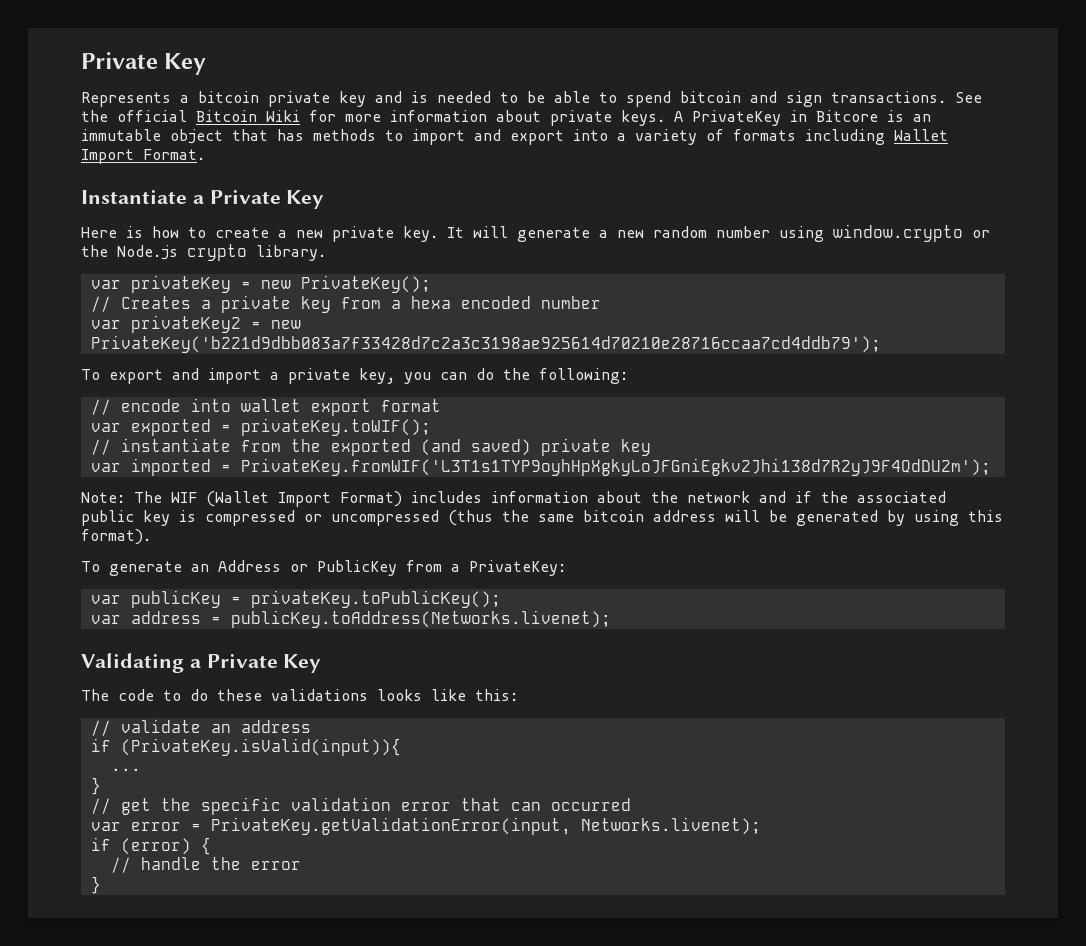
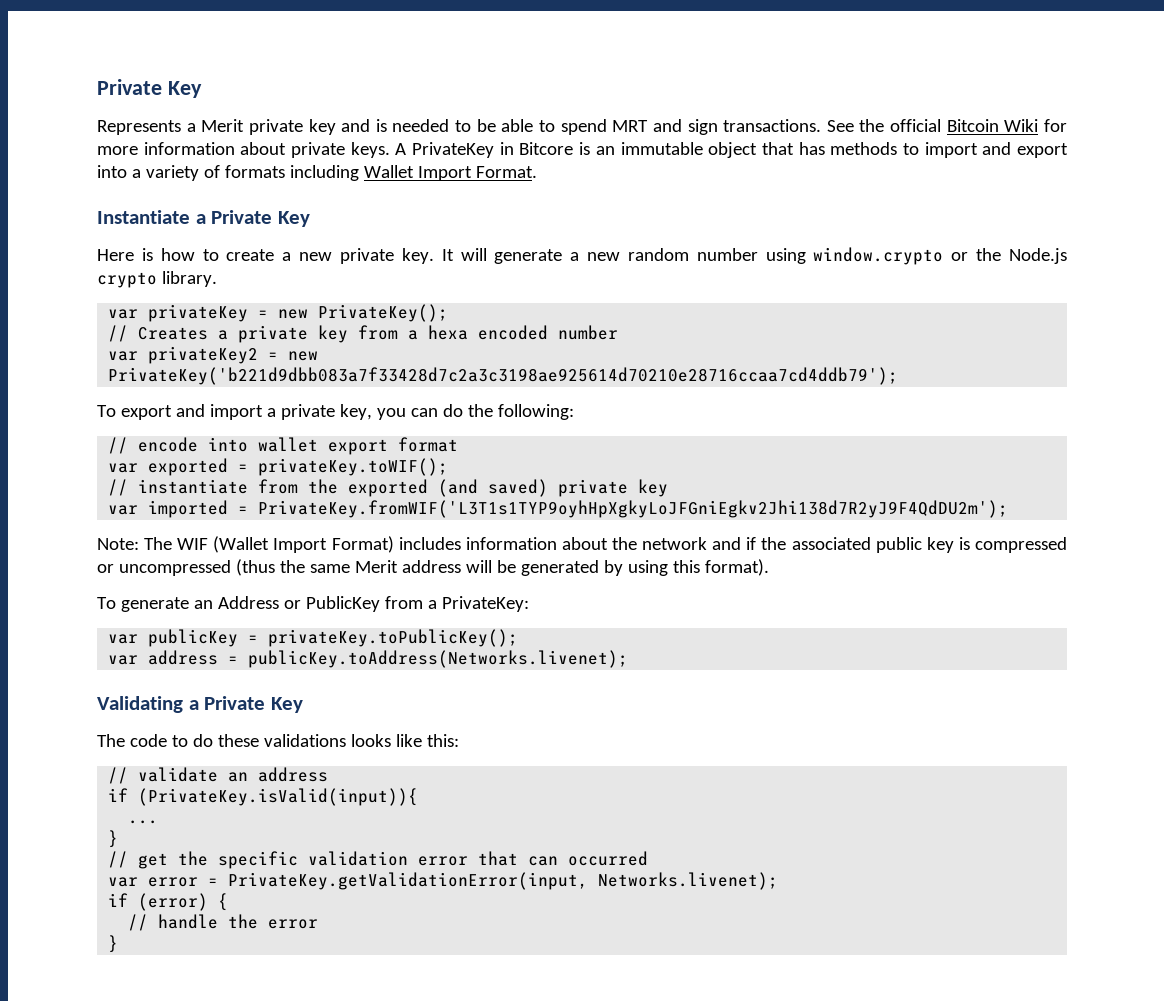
[198,91,259,103] bitcoin -> [201,119,245,132] Merit
[680,91,741,103] bitcoin -> [612,120,649,132] MRT
[583,510,644,522] bitcoin -> [354,560,398,573] Merit

